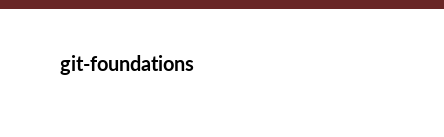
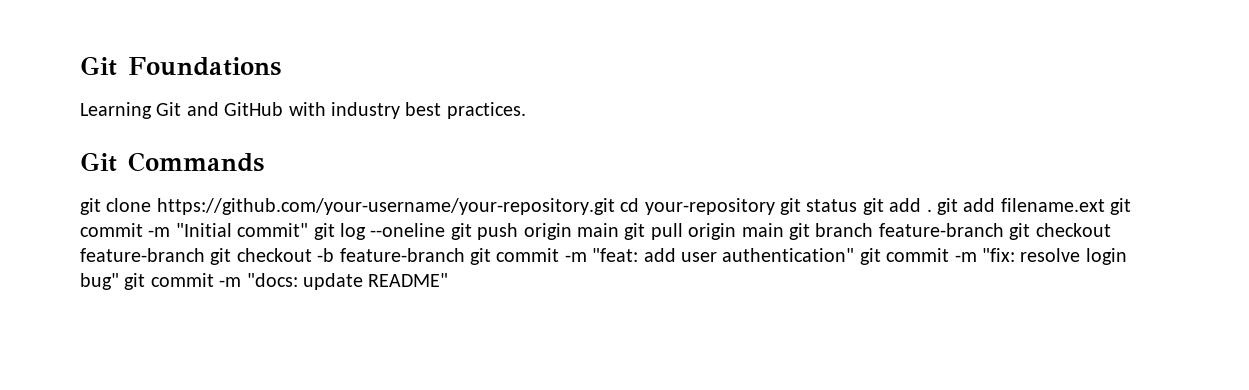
[60,55,194,75] git-foundations -> [80,56,281,76] [80,102,526,119] [80,152,264,172] [80,198,1132,215] [80,223,1111,240] [80,248,1127,265] [80,273,449,290] Git Foundations // Learning Git and GitHub with industry best practices. // Git Commands // git clone https://github.com/your-username/your-repository.git cd your-repository git status git add . git add filename.ext git commit -m "Initial commit" git log --oneline git push origin main git pull origin main git branch feature-branch git checkout feature-branch git checkout -b feature-branch git commit -m "feat: add user authentication" git commit -m "fix: resolve login bug" git commit -m "docs: update README"

